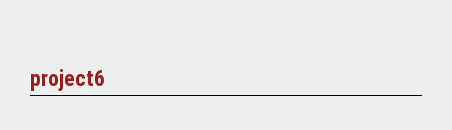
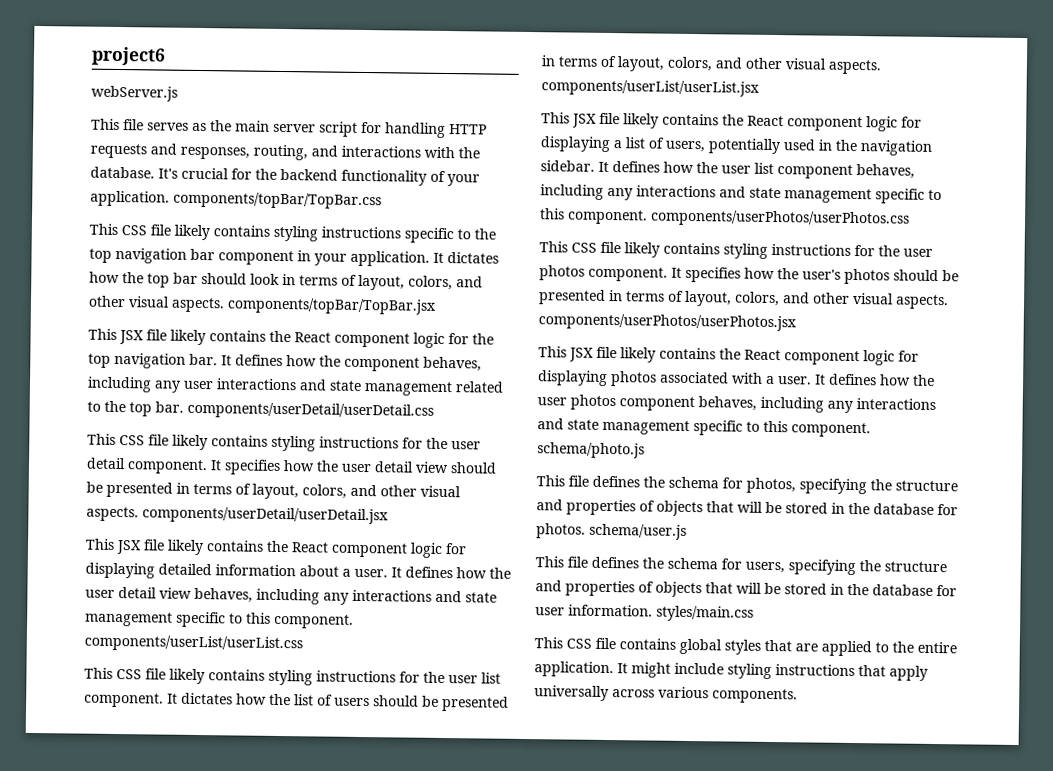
(105, 80) none -> [91,85,178,102] [91,118,487,138] [90,143,480,161] [90,166,480,187] [90,190,382,210] [89,223,496,244] [89,247,499,267] [89,271,483,291] [88,295,437,315] [88,328,494,348] [88,352,482,372] [87,376,504,397] [87,400,434,420] [87,433,481,452] [86,457,497,475] [86,481,461,500] [86,506,389,525] [85,538,467,558] [85,562,511,579] [85,587,497,605] [85,611,354,629] [84,634,303,653] [84,667,501,686] [84,692,509,712] [541,55,881,75] [541,79,760,97] [541,112,922,132] [540,136,933,156] [540,160,915,179] [540,184,942,204] [540,208,910,228] [539,241,933,259] [539,265,959,285] [538,289,949,310] [538,313,797,332] [538,346,919,366] [538,370,935,387] [537,394,936,413] [537,418,871,438] [537,442,645,459] [536,475,958,495] [536,499,958,517] [536,523,687,540] [535,556,947,576] [535,580,957,598] [535,604,754,622] [534,637,957,657] [534,661,928,681] [534,685,798,704] // webServer.js // This file serves as the main server script for handling HTTP requests and responses, routing, and interactions with the database. It's crucial for the backend functionality of your application. components/topBar/TopBar.css // This CSS file likely contains styling instructions specific to the top navigation bar component in your application. It dictates how the top bar should look in terms of layout, colors, and other visual aspects. components/topBar/TopBar.jsx // This JSX file likely contains the React component logic for the top navigation bar. It defines how the component behaves, including any user interactions and state management related to the top bar. components/userDetail/userDetail.css // This CSS file likely contains styling instructions for the user detail component. It specifies how the user detail view should be presented in terms of layout, colors, and other visual aspects. components/userDetail/userDetail.jsx // This JSX file likely contains the React component logic for displaying detailed information about a user. It defines how the user detail view behaves, including any interactions and state management specific to this component. components/userList/userList.css // This CSS file likely contains styling instructions for the user list component. It dictates how the list of users should be presented in terms of layout, colors, and other visual aspects. components/userList/userList.jsx // This JSX file likely contains the React component logic for displaying a list of users, potentially used in the navigation sidebar. It defines how the user list component behaves, including any interactions and state management specific to this component. components/userPhotos/userPhotos.css // This CSS file likely contains styling instructions for the user photos component. It specifies how the user's photos should be presented in terms of layout, colors, and other visual aspects. components/userPhotos/userPhotos.jsx // This JSX file likely contains the React component logic for displaying photos associated with a user. It defines how the user photos component behaves, including any interactions and state management specific to this component. schema/photo.js // This file defines the schema for photos, specifying the structure and properties of objects that will be stored in the database for photos. schema/user.js // This file defines the schema for users, specifying the structure and properties of objects that will be stored in the database for user information. styles/main.css // This CSS file contains global styles that are applied to the entire application. It might include styling instructions that apply universally across various components.

